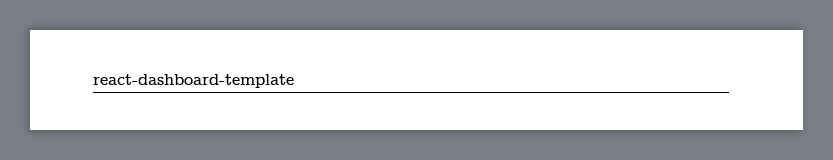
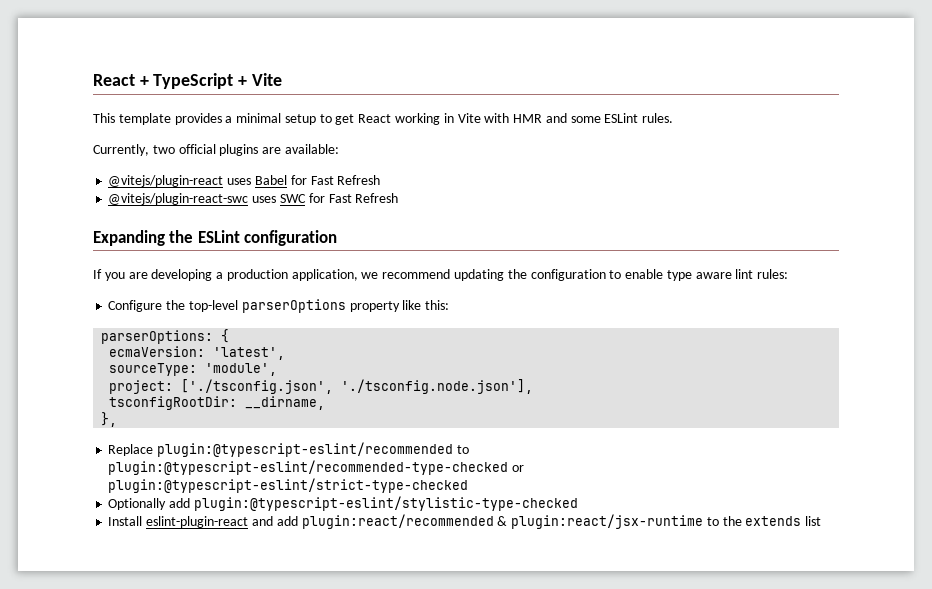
[93,74,294,88] react-dashboard-template -> [93,73,282,89] [93,113,674,125] [93,144,339,156] [108,175,381,187] [108,193,399,205] [93,230,338,246] [93,269,789,281] [108,299,450,313] [101,329,230,344] [109,346,286,360] [109,363,278,376] [109,379,534,394] [109,396,326,410] [101,412,118,427] [108,442,469,457] [108,460,525,475] [108,478,469,493] [108,496,578,511] [108,514,822,529] React + TypeScript + Vite // This template provides a minimal setup to get React working in Vite with HMR and some ESLint rules. // Currently, two official plugins are available: // @vitejs/plugin-react uses Babel for Fast Refresh // @vitejs/plugin-react-swc uses SWC for Fast Refresh // Expanding the ESLint configuration // If you are developing a production application, we recommend updating the configuration to enable type aware lint rules: // Configure the top-level parserOptions property like this: // parserOptions: { // ecmaVersion: 'latest', // sourceType: 'module', // project: ['./tsconfig.json', './tsconfig.node.json'], // tsconfigRootDir: __dirname, // }, // Replace plugin:@typescript-eslint/recommended to plugin:@typescript-eslint/recommended-type-checked or plugin:@typescript-eslint/strict-type-checked // Optionally add plugin:@typescript-eslint/stylistic-type-checked // Install eslint-plugin-react and add plugin:react/recommended & plugin:react/jsx-runtime to the extends list

